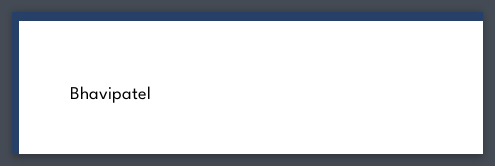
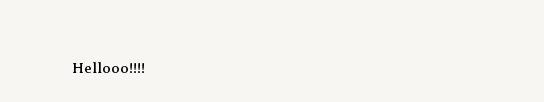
[70,86,151,103] Bhavipatel -> [72,62,145,73] Hellooo!!!!

